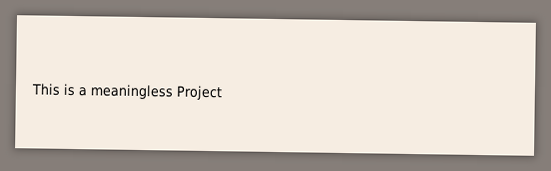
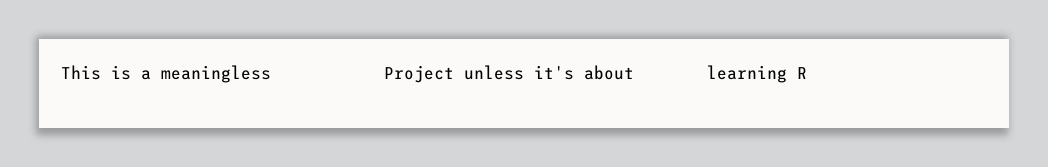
(222, 93) none -> [464,65,807,83] unless it's about learning R

